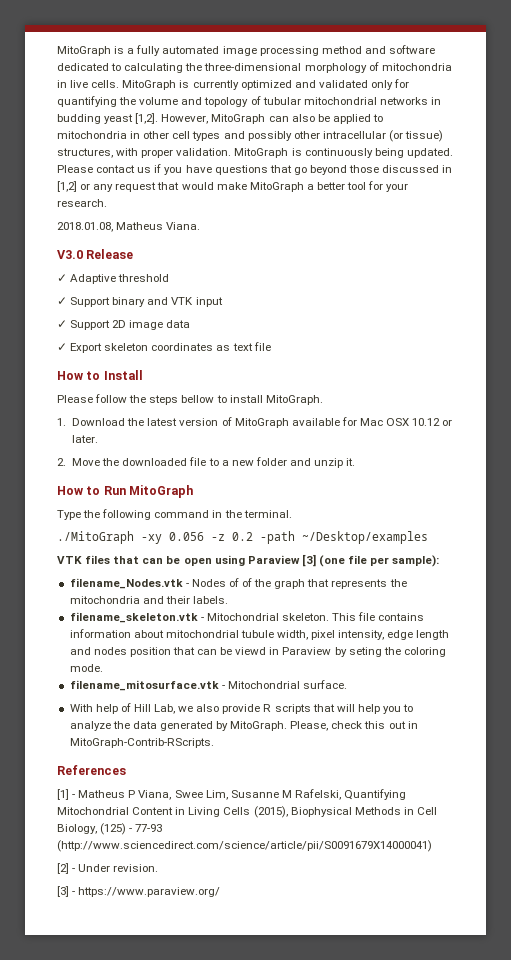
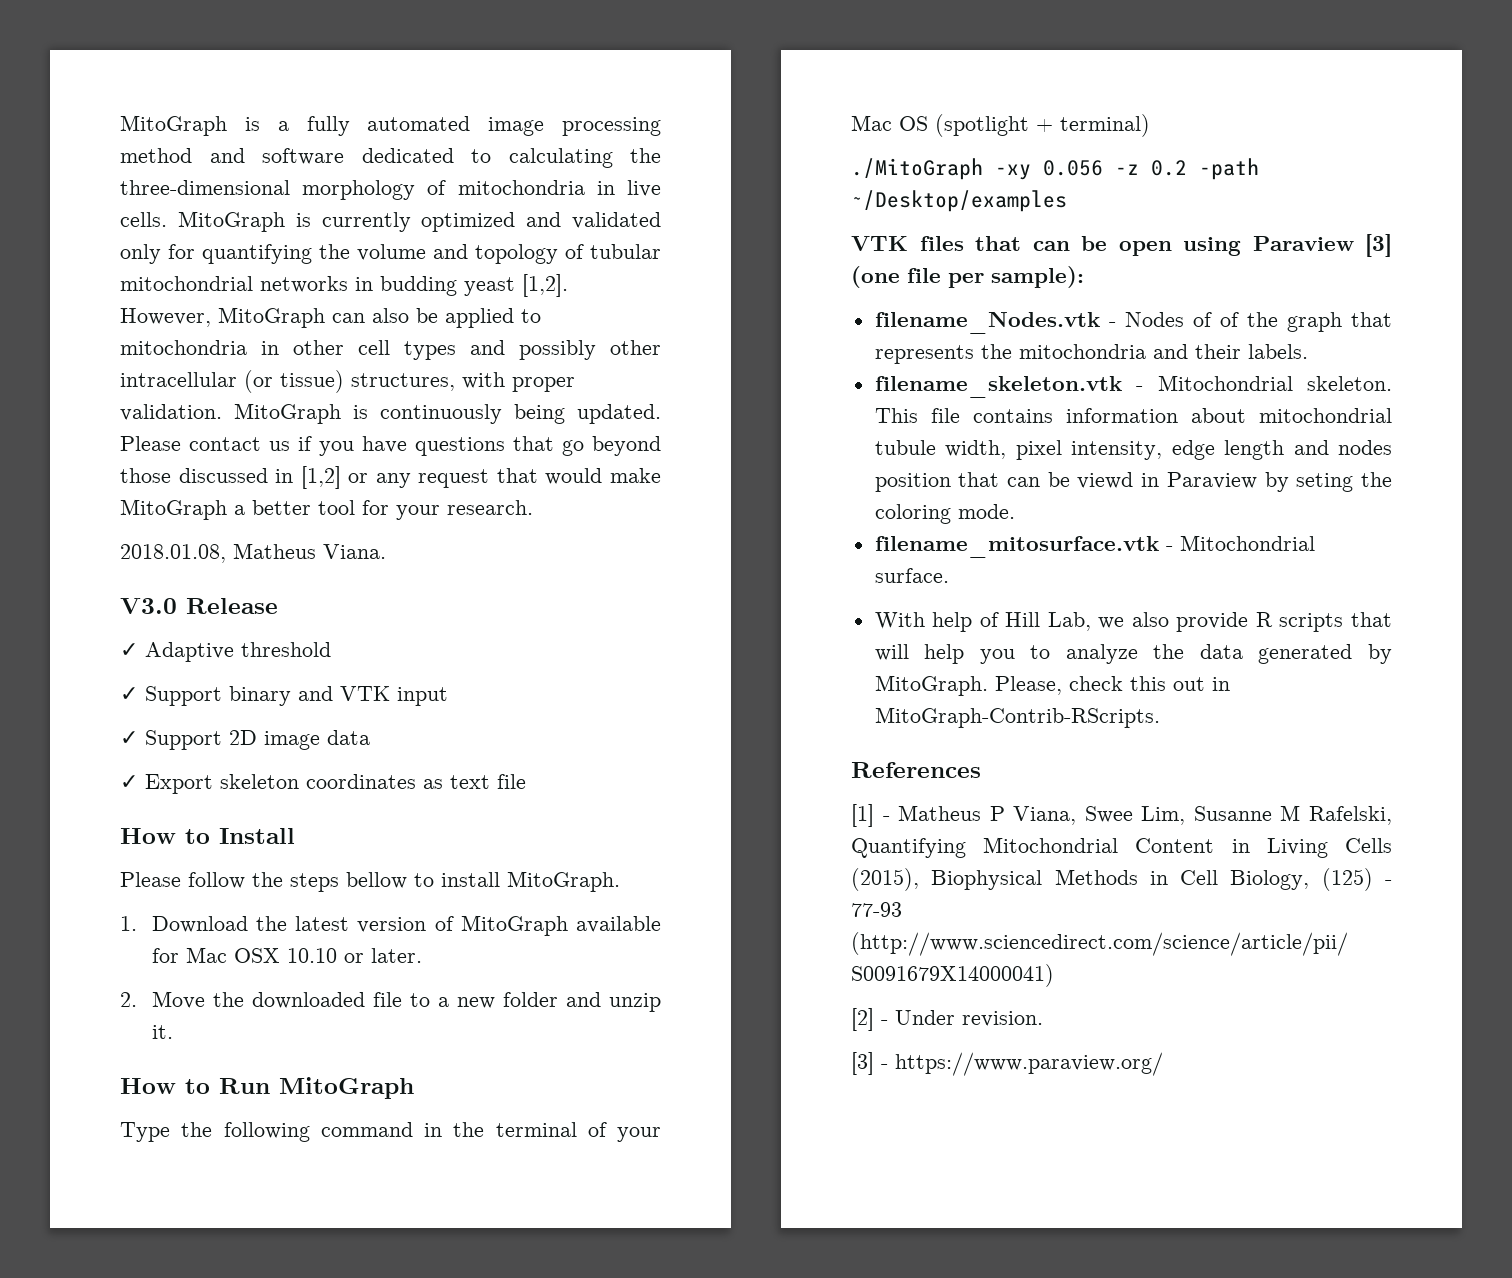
[412,418,441,426] 10.12 -> [286,948,337,963] 10.10
[243,510,292,518] terminal. -> [495,1122,661,1142] [851,114,1150,137] terminal of your Mac OS (spotlight + terminal)

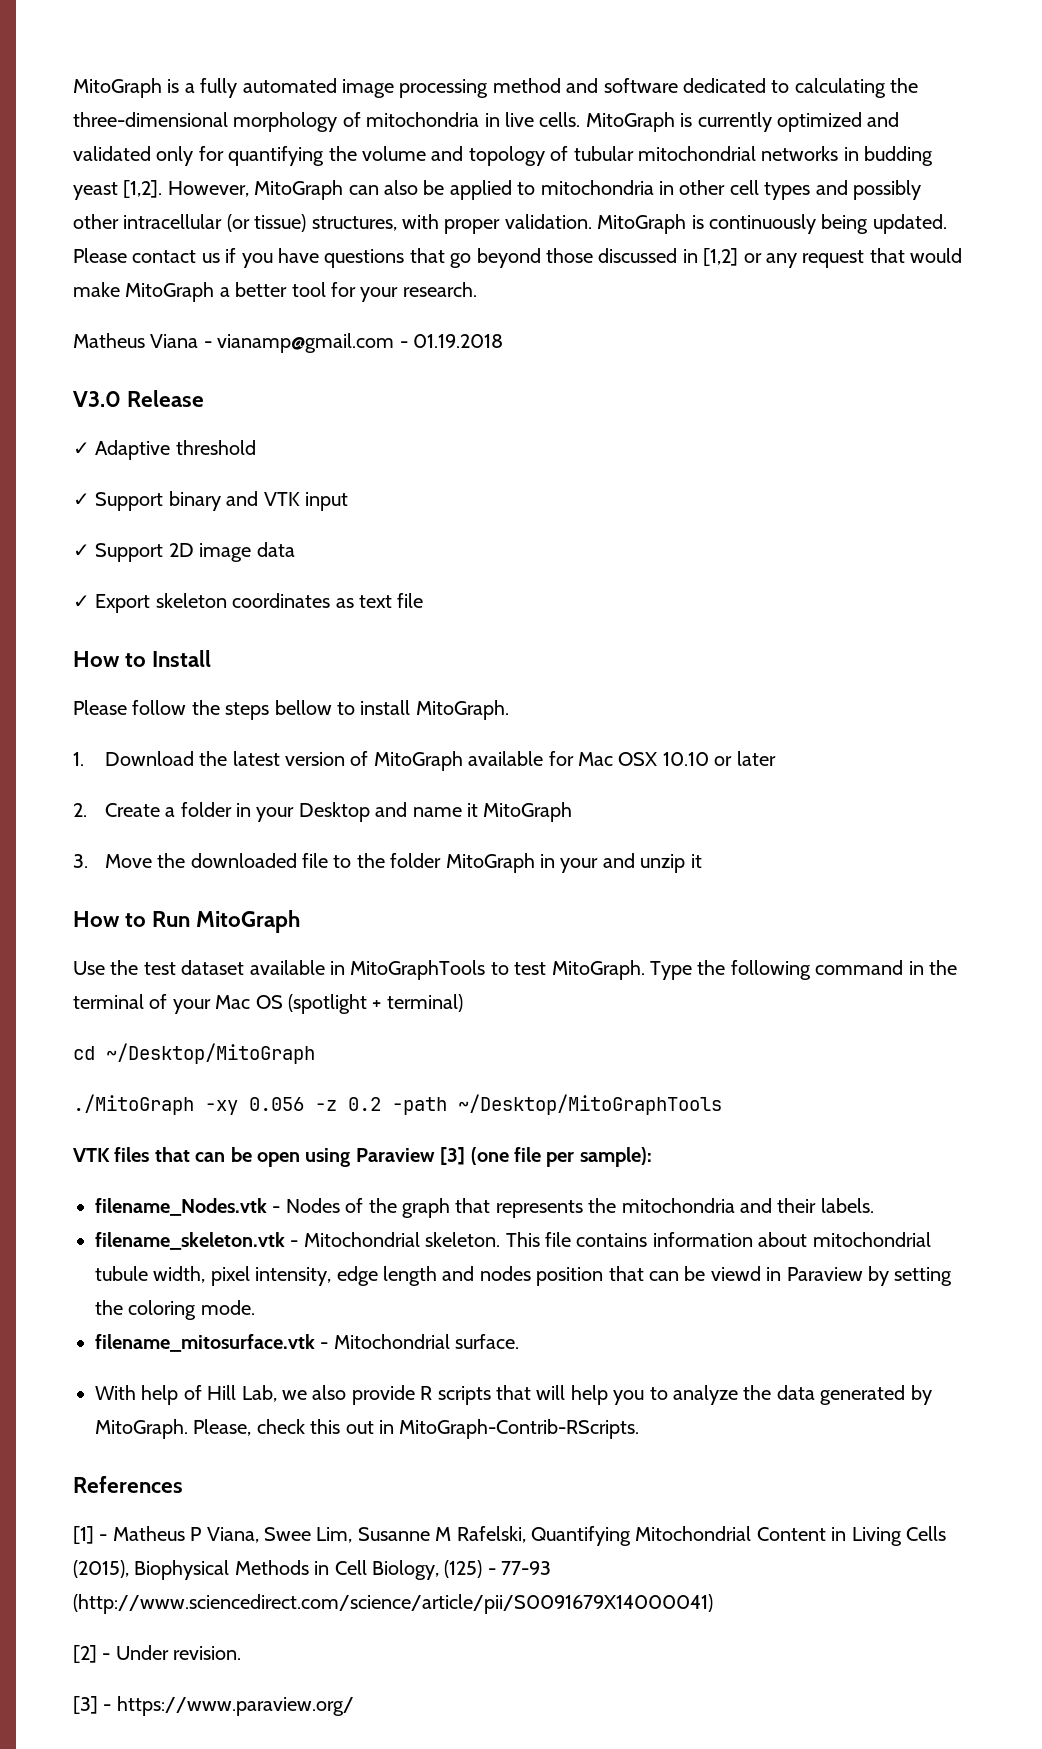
[120,543,386,563] 2018.01.08, Matheus Viana. -> [73,333,503,353] Matheus Viana - vianamp@gmail.com - 01.19.2018
[370,948,422,963] [120,992,137,1007] later. // 2. -> [736,751,776,766] [73,802,573,822] [73,854,88,868] later // 2. Create a folder in your Desktop and name it MitoGraph // 3.
[437,992,558,1009] a new folder -> [356,853,599,873] the folder MitoGraph in your
[151,1025,173,1039] it. -> [690,854,702,868] it
(414, 1088) none -> [73,960,645,980] Use the test dataset available in MitoGraphTools to test MitoGraph.
(1150, 125) none -> [73,1043,315,1064] // cd ~/Desktop/MitoGraph
[851,190,1067,212] ~/Desktop/examples -> [458,1094,722,1115] ~/Desktop/MitoGraphTools
[1219,312,1239,327] of -> (364, 1205) none
[1296,473,1354,492] seting -> [894,1267,953,1286] setting

